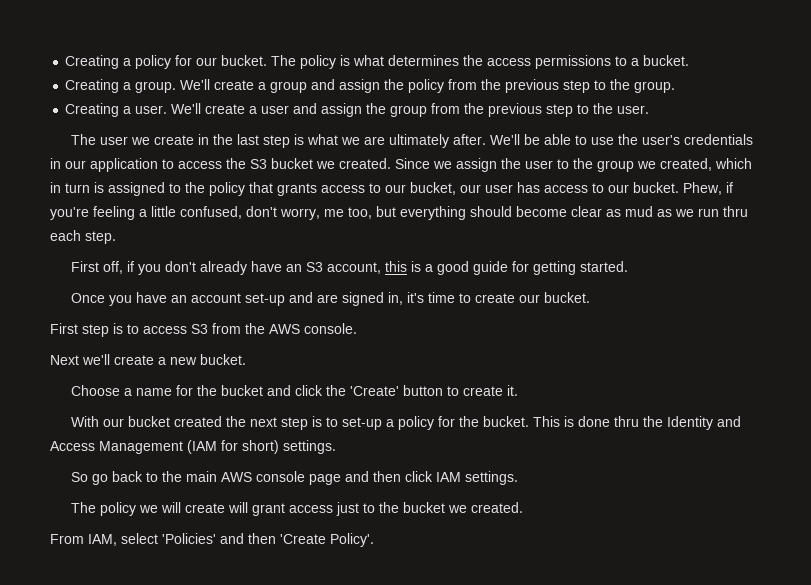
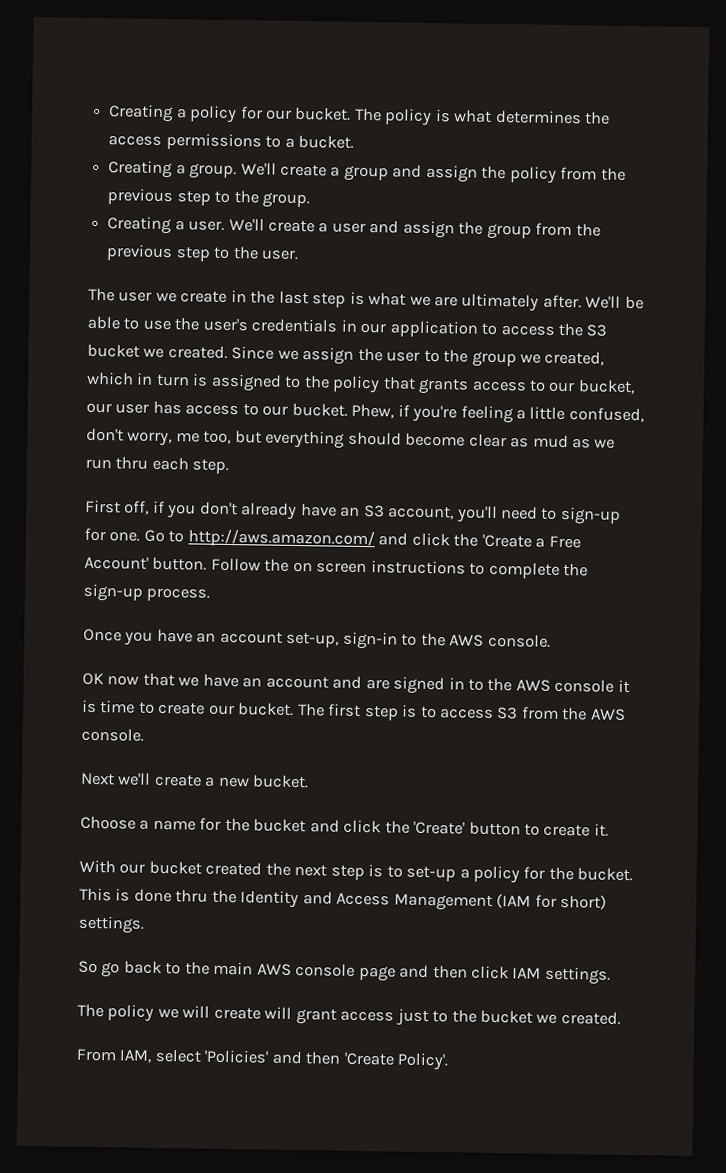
[384,261,628,275] this is a good guide for getting started. -> [455,505,621,525] [84,527,581,549] [84,555,589,579] [83,583,211,602] you'll need to sign-up for one. Go to http://aws.amazon.com/ and click the 'Create a Free Account' button. Follow the on screen instructions to complete the sign-up process.
[244,292,424,306] set-up and are signed in, it's -> [286,631,551,650] [82,672,630,695] [82,699,97,714] set-up, sign-in to the AWS console. // OK now that we have an account and are signed in to the AWS console it is
[50,323,78,334] // First -> [297,703,362,717] The first

